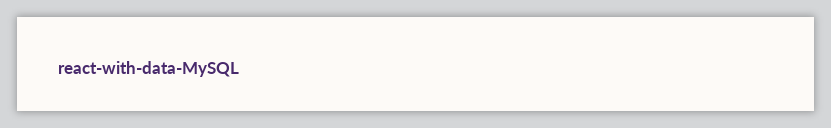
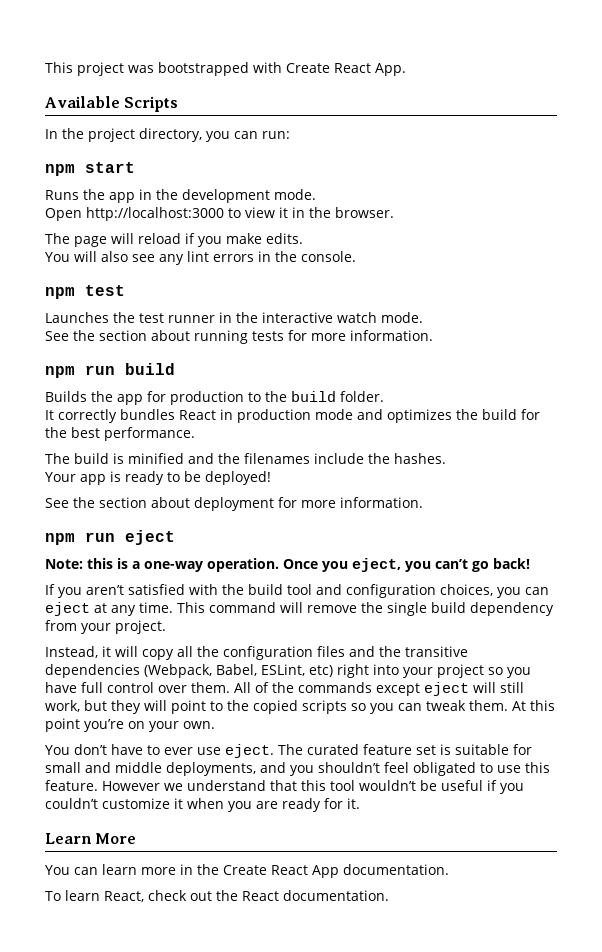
[58,61,239,77] react-with-data-MySQL -> [45,62,406,76] [45,96,179,112] [45,128,290,142] [45,162,135,176] [45,189,316,203] [45,207,394,221] [45,233,303,247] [45,251,356,265] [45,285,125,299] [45,312,423,323] [45,330,433,344] [45,363,175,378] [45,391,384,405] [45,409,540,423] [45,427,195,441] [45,453,446,464] [45,471,271,485] [45,497,423,511] [45,530,175,545] [45,558,530,572] [45,584,549,598] [45,602,554,616] [45,620,166,634] [45,646,468,660] [45,664,531,678] [45,682,524,696] [45,700,555,714] [45,718,215,732] [45,744,532,758] [45,762,550,776] [45,780,524,794] [45,798,360,812] [45,833,137,844] [45,864,449,878] [45,890,389,902] This project was bootstrapped with Create React App. // Available Scripts // In the project directory, you can run: // npm start // Runs the app in the development mode. // Open http://localhost:3000 to view it in the browser. // The page will reload if you make edits. // You will also see any lint errors in the console. // npm test // Launches the test runner in the interactive watch mode. // See the section about running tests for more information. // npm run build // Builds the app for production to the build folder. // It correctly bundles React in production mode and optimizes the build for the best performance. // The build is minified and the filenames include the hashes. // Your app is ready to be deployed! // See the section about deployment for more information. // npm run eject // Note: this is a one-way operation. Once you eject, you can’t go back! // If you aren’t satisfied with the build tool and configuration choices, you can eject at any time. This command will remove the single build dependency from your project. // Instead, it will copy all the configuration files and the transitive dependencies (Webpack, Babel, ESLint, etc) right into your project so you have full control over them. All of the commands except eject will still work, but they will point to the copied scripts so you can tweak them. At this point you’re on your own. // You don’t have to ever use eject. The curated feature set is suitable for small and middle deployments, and you shouldn’t feel obligated to use this feature. However we understand that this tool wouldn’t be useful if you couldn’t customize it when you are ready for it. // Learn More // You can learn more in the Create React App documentation. // To learn React, check out the React documentation.

